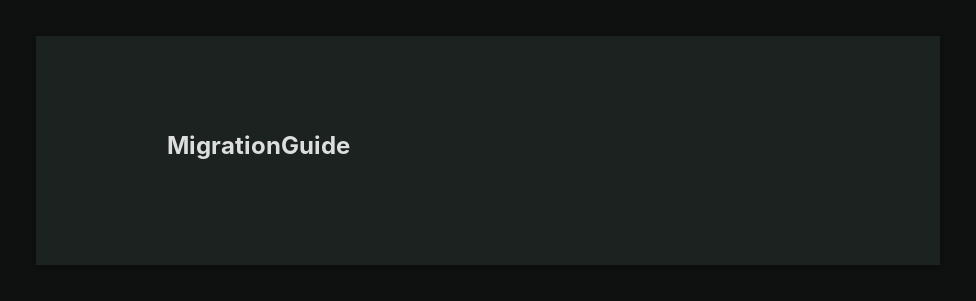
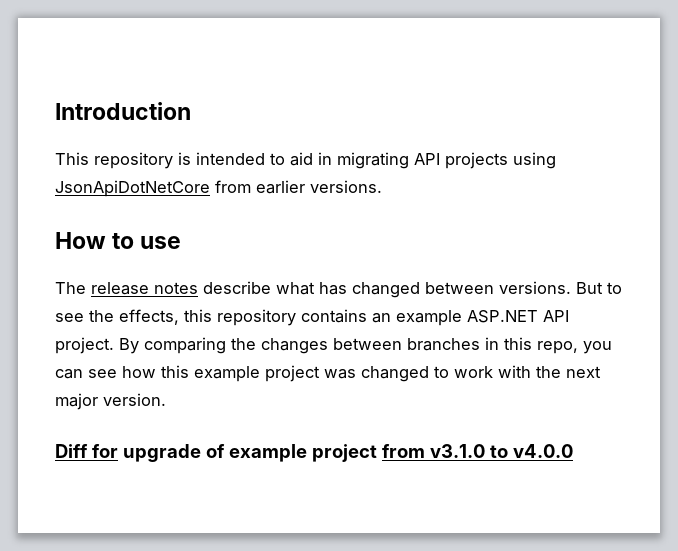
[167,135,350,159] MigrationGuide -> [55,102,191,120] [55,152,556,169] [55,180,382,197] [55,232,182,249] [55,281,622,298] [55,309,569,326] [55,337,612,354] [55,365,601,382] [55,393,166,410] [55,444,573,462] Introduction // This repository is intended to aid in migrating API projects using JsonApiDotNetCore from earlier versions. // How to use // The release notes describe what has changed between versions. But to see the effects, this repository contains an example ASP.NET API project. By comparing the changes between branches in this repo, you can see how this example project was changed to work with the next major version. // Diff for upgrade of example project from v3.1.0 to v4.0.0

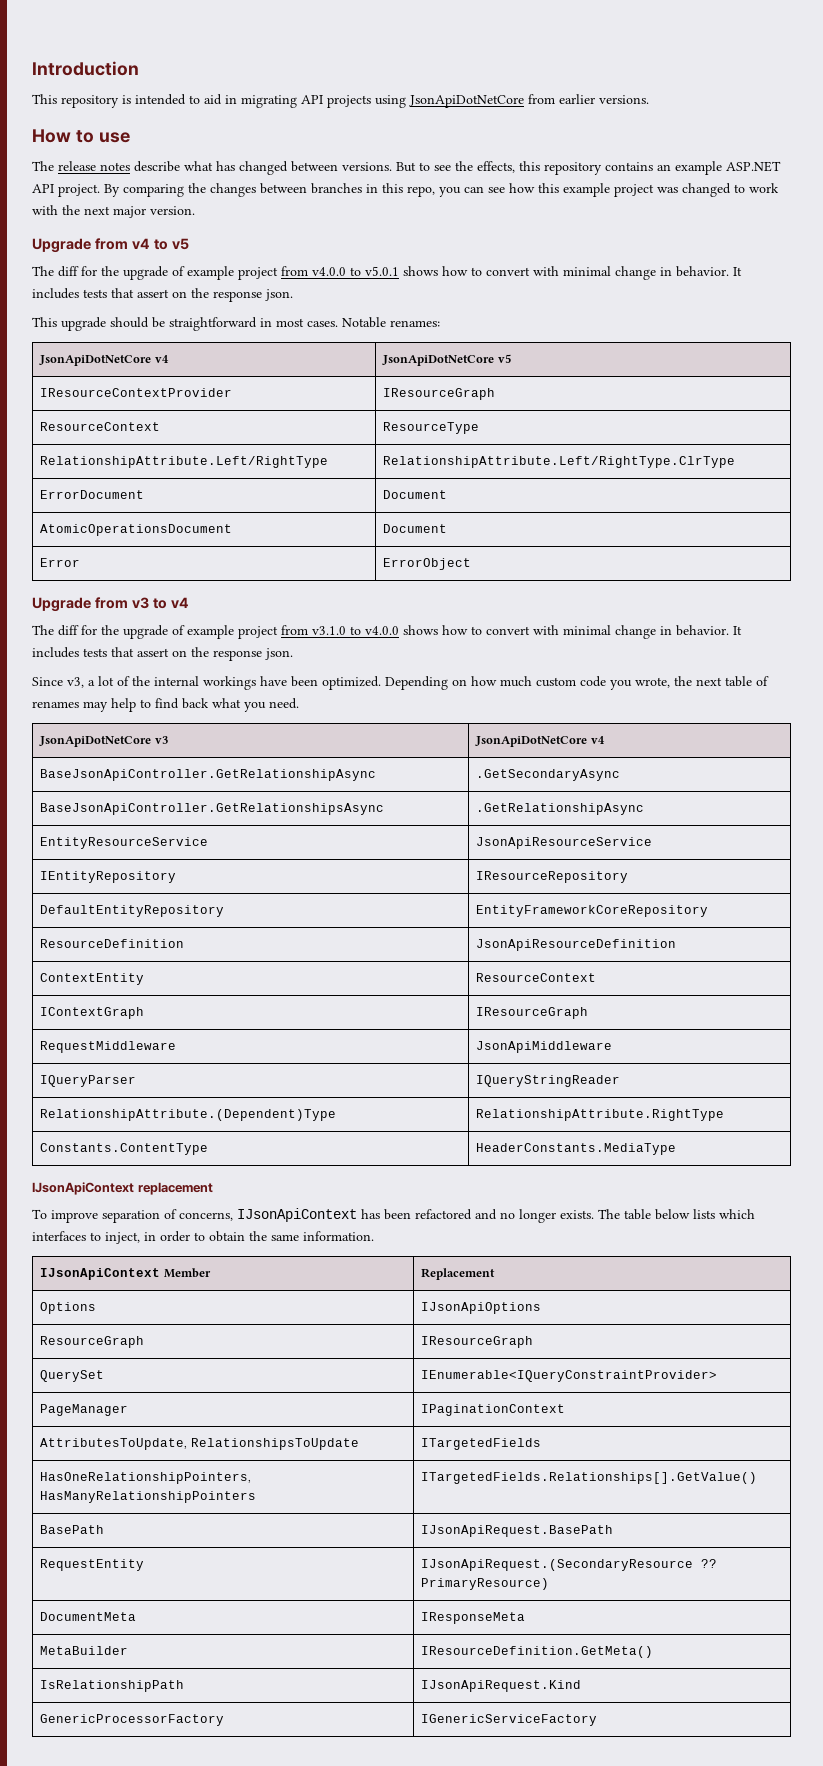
[55,444,118,458] Diff for -> [32,238,189,253] [32,266,742,280] [32,288,293,302] [32,317,440,331] [39,355,169,366] [382,354,511,366] [40,388,233,397] [383,388,496,400] [40,422,161,431] [383,422,480,434] [40,456,329,468] [383,456,736,468] [40,490,145,499] [383,490,448,499] [40,524,233,536] [383,524,448,533] [40,558,81,567] [383,558,472,570] [32,597,189,612] [32,625,119,636] Upgrade from v4 to v5 // The diff for the upgrade of example project from v4.0.0 to v5.0.1 shows how to convert with minimal change in behavior. It includes tests that assert on the response json. // This upgrade should be straightforward in most cases. Notable renames: // JsonApiDotNetCore v4 | JsonApiDotNetCore v5 // IResourceContextProvider | IResourceGraph // ResourceContext | ResourceType // RelationshipAttribute.Left/RightType | RelationshipAttribute.Left/RightType.ClrType // ErrorDocument | Document // AtomicOperationsDocument | Document // Error | ErrorObject // Upgrade from v3 to v4 // The diff for the
(573, 451) none -> [403,625,742,639] [32,647,293,661] [32,676,769,690] [32,698,299,712] [39,736,168,747] [475,736,605,747] [40,769,377,781] [476,769,621,781] [40,803,385,815] [476,803,645,815] [40,837,209,849] [476,837,653,849] [40,871,177,883] [476,871,629,883] [40,905,225,917] [476,905,709,917] [40,939,185,948] [476,939,677,951] [40,973,145,985] [476,973,597,982] [40,1007,145,1019] [476,1007,589,1019] [40,1041,177,1053] [476,1041,613,1053] [40,1075,137,1087] [476,1075,621,1087] [40,1109,337,1121] [476,1109,725,1121] [40,1143,209,1155] [476,1143,677,1155] [32,1182,213,1195] [32,1208,755,1223] [32,1231,374,1244] [40,1268,211,1280] [421,1268,496,1280] [40,1302,97,1314] [421,1302,542,1314] [40,1336,145,1348] [421,1336,534,1348] [40,1370,105,1382] [421,1370,718,1382] [40,1404,129,1416] [421,1404,566,1416] [40,1438,359,1450] [421,1438,542,1450] [40,1472,252,1484] [40,1491,257,1503] [421,1472,758,1484] [40,1525,105,1534] [421,1525,614,1537] [40,1559,145,1571] [421,1559,718,1571] [421,1578,550,1590] [40,1612,137,1621] [421,1612,526,1624] [40,1646,129,1655] [421,1646,654,1658] [40,1680,185,1692] [421,1680,582,1692] [40,1714,225,1726] [421,1714,598,1726] shows how to convert with minimal change in behavior. It includes tests that assert on the response json. // Since v3, a lot of the internal workings have been optimized. Depending on how much custom code you wrote, the next table of renames may help to find back what you need. // JsonApiDotNetCore v3 | JsonApiDotNetCore v4 // BaseJsonApiController.GetRelationshipAsync | .GetSecondaryAsync // BaseJsonApiController.GetRelationshipsAsync | .GetRelationshipAsync // EntityResourceService | JsonApiResourceService // IEntityRepository | IResourceRepository // DefaultEntityRepository | EntityFrameworkCoreRepository // ResourceDefinition | JsonApiResourceDefinition // ContextEntity | ResourceContext // IContextGraph | IResourceGraph // RequestMiddleware | JsonApiMiddleware // IQueryParser | IQueryStringReader // RelationshipAttribute.(Dependent)Type | RelationshipAttribute.RightType // Constants.ContentType | HeaderConstants.MediaType // IJsonApiContext replacement // To improve separation of concerns, IJsonApiContext has been refactored and no longer exists. The table below lists which interfaces to inject, in order to obtain the same information. // IJsonApiContext Member | Replacement // Options | IJsonApiOptions // ResourceGraph | IResourceGraph // QuerySet | IEnumerable<IQueryConstraintProvider> // PageManager | IPaginationContext // AttributesToUpdate, RelationshipsToUpdate | ITargetedFields // HasOneRelationshipPointers, HasManyRelationshipPointers | ITargetedFields.Relationships[].GetValue() // BasePath | IJsonApiRequest.BasePath // RequestEntity | IJsonApiRequest.(SecondaryResource ?? PrimaryResource) // DocumentMeta | IResponseMeta // MetaBuilder | IResourceDefinition.GetMeta() // IsRelationshipPath | IJsonApiRequest.Kind // GenericProcessorFactory | IGenericServiceFactory

